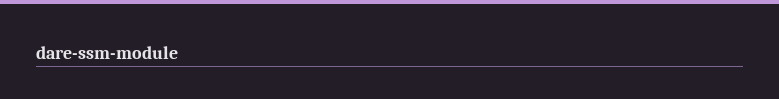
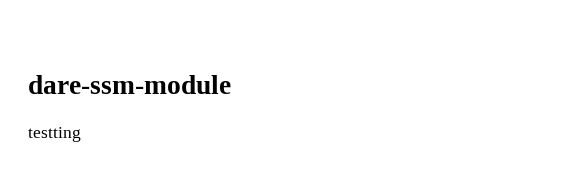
(178, 52) none -> [28,127,81,142] // testting

